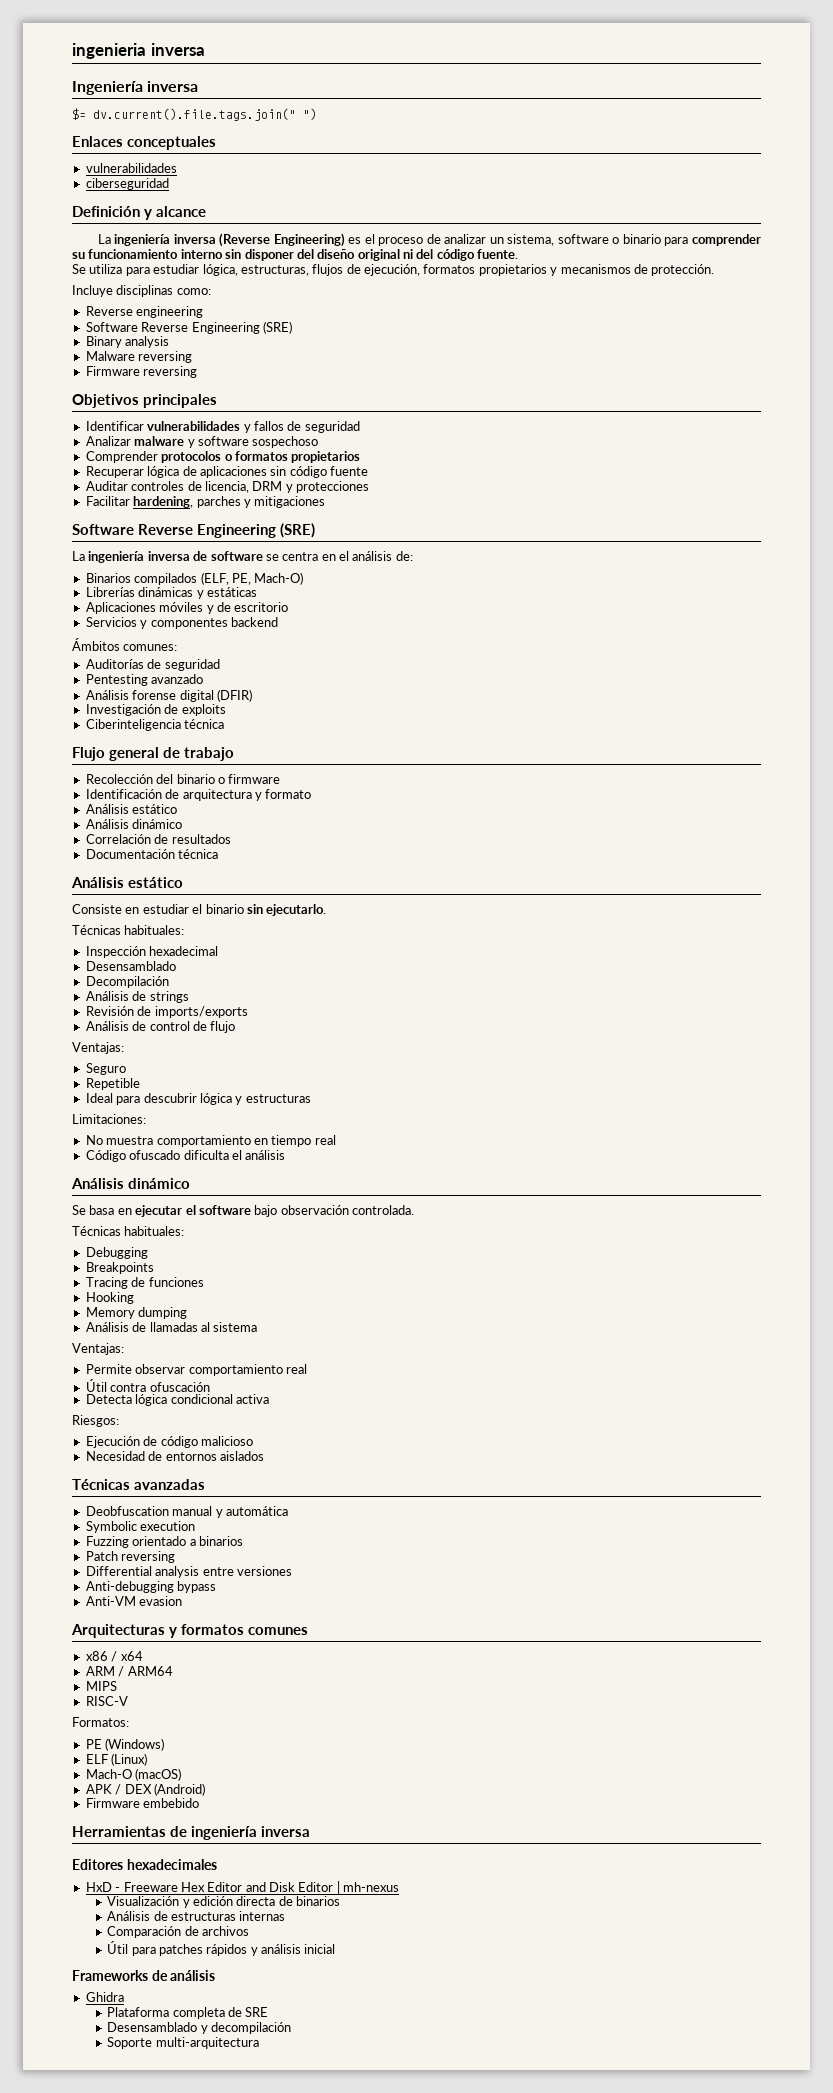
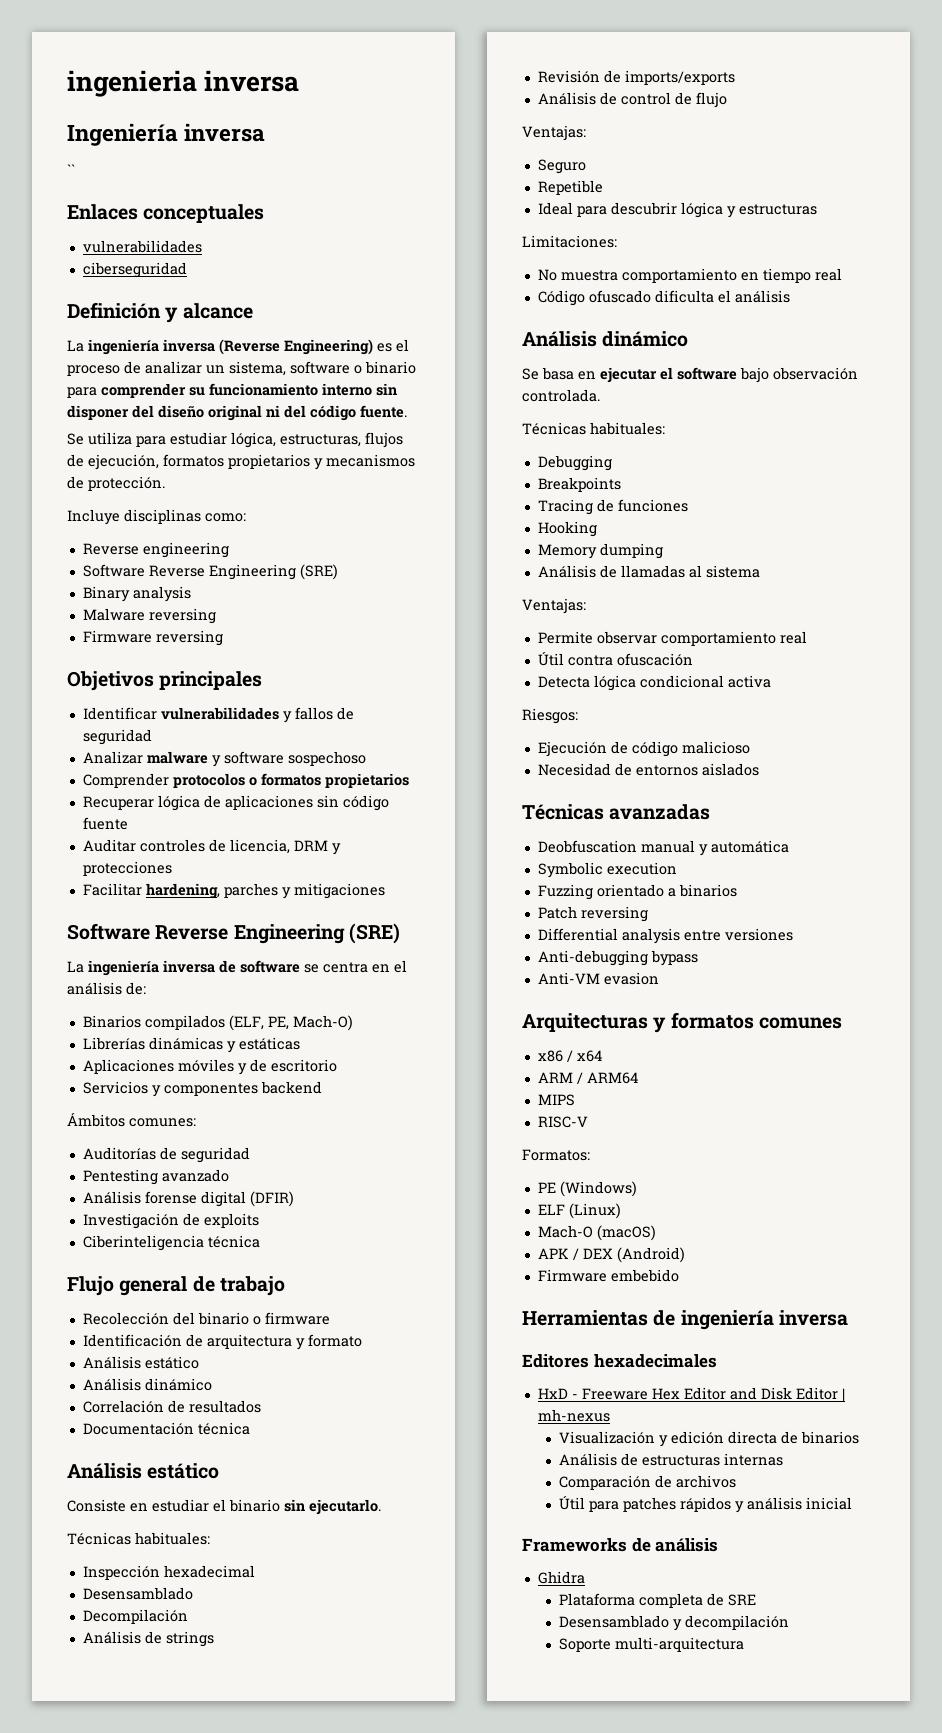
[72,108,317,121] $= dv.current().file.tags.join(" ") -> [67,164,75,175] ``

